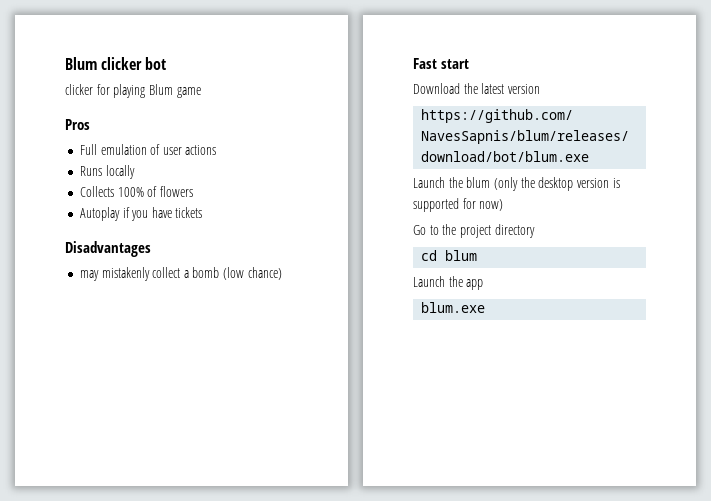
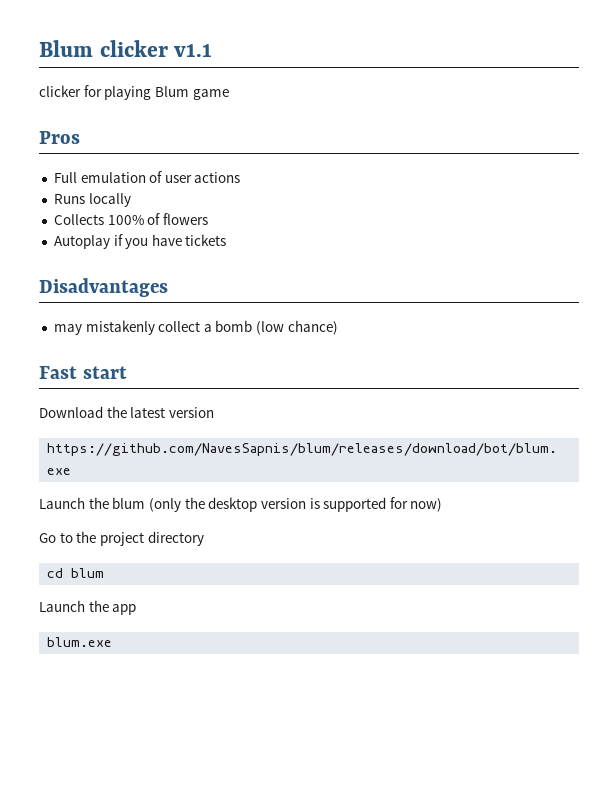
[145,57,167,70] bot -> [174,44,213,57] v1.1

